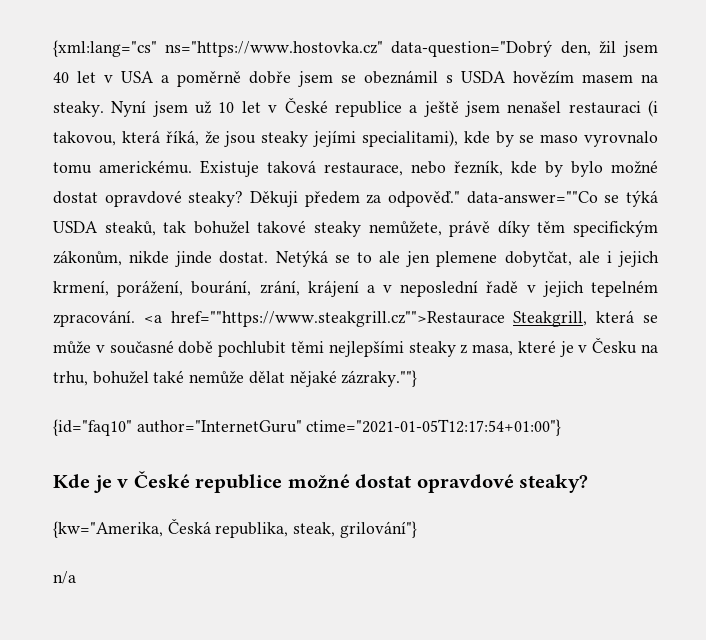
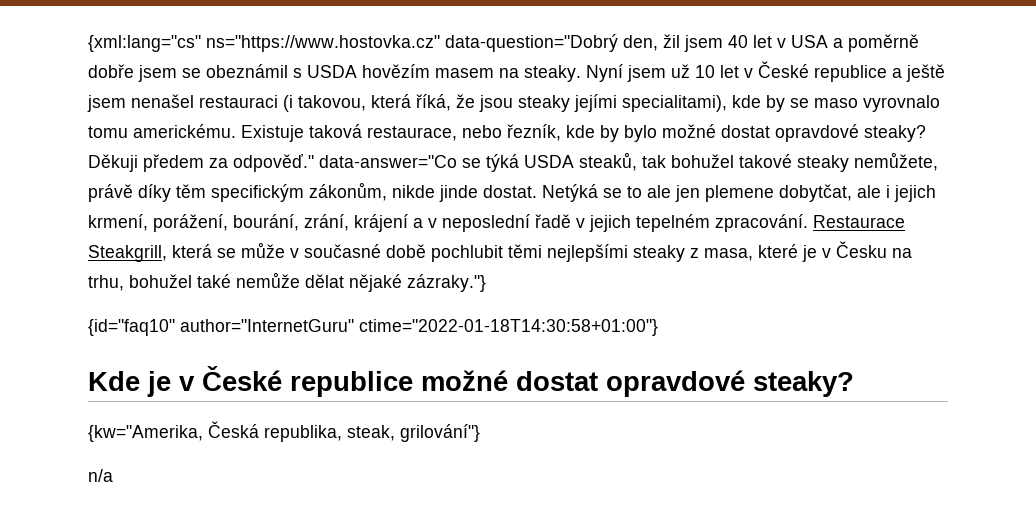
[466,191,598,204] data-answer=""Co -> [319,155,457,168] data-answer="Co
[143,311,505,327] <a href=""https://www.steakgrill.cz"">Restaurace -> [813,215,905,228] Restaurace
[341,370,418,387] zázraky.""} -> [407,274,486,292] zázraky."}
[306,419,562,436] ctime="2021-01-05T12:17:54+01:00"} -> [359,319,658,336] ctime="2022-01-18T14:30:58+01:00"}

